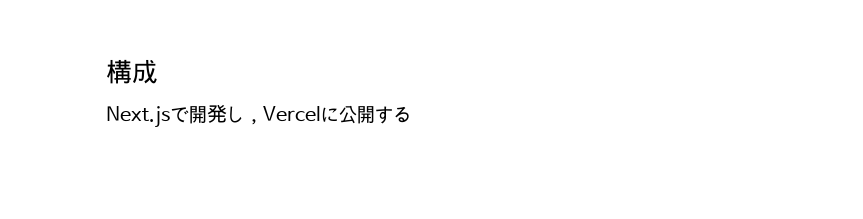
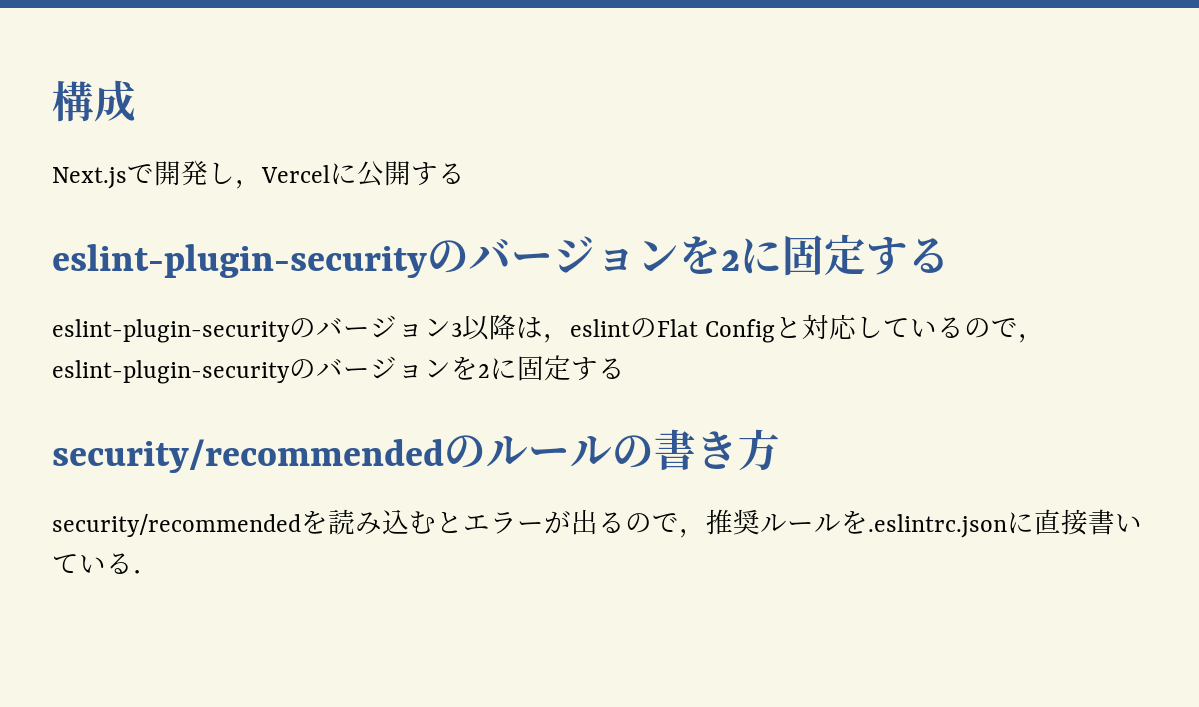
(411, 114) none -> [52,234,950,278] [52,314,1046,343] [52,355,625,384] [52,429,780,473] [52,509,1142,538] [52,553,160,574] // eslint-plugin-securityのバージョンを2に固定する // eslint-plugin-securityのバージョン3以降は，eslintのFlat Configと対応しているので，eslint-plugin-securityのバージョンを2に固定する // security/recommendedのルールの書き方 // security/recommendedを読み込むとエラーが出るので，推奨ルールを.eslintrc.jsonに直接書いている．

